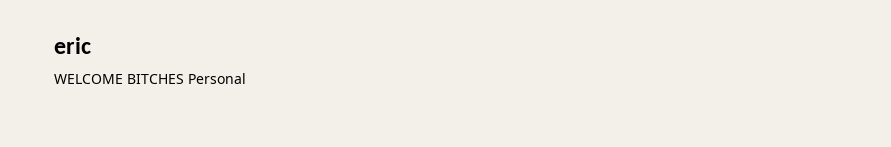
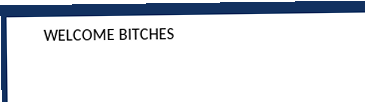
[54,37,91,54] eric // -> (43, 34) none
[188,73,246,84] Personal -> (175, 34) none

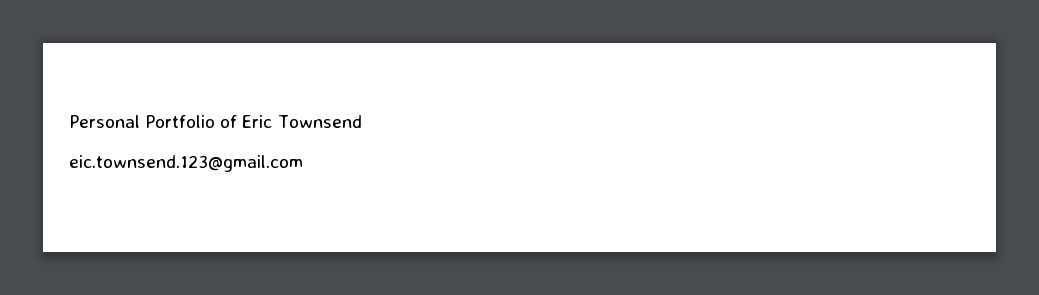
[43,28,175,41] WELCOME BITCHES -> [69,115,362,128] [69,155,303,172] Personal Portfolio of Eric Townsend // eic.townsend.123@gmail.com

